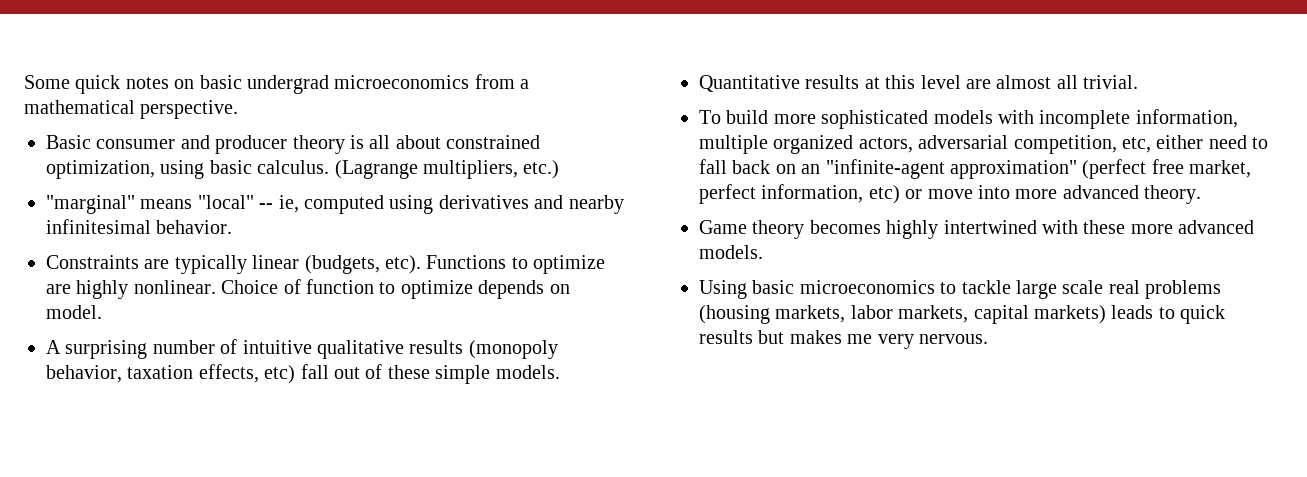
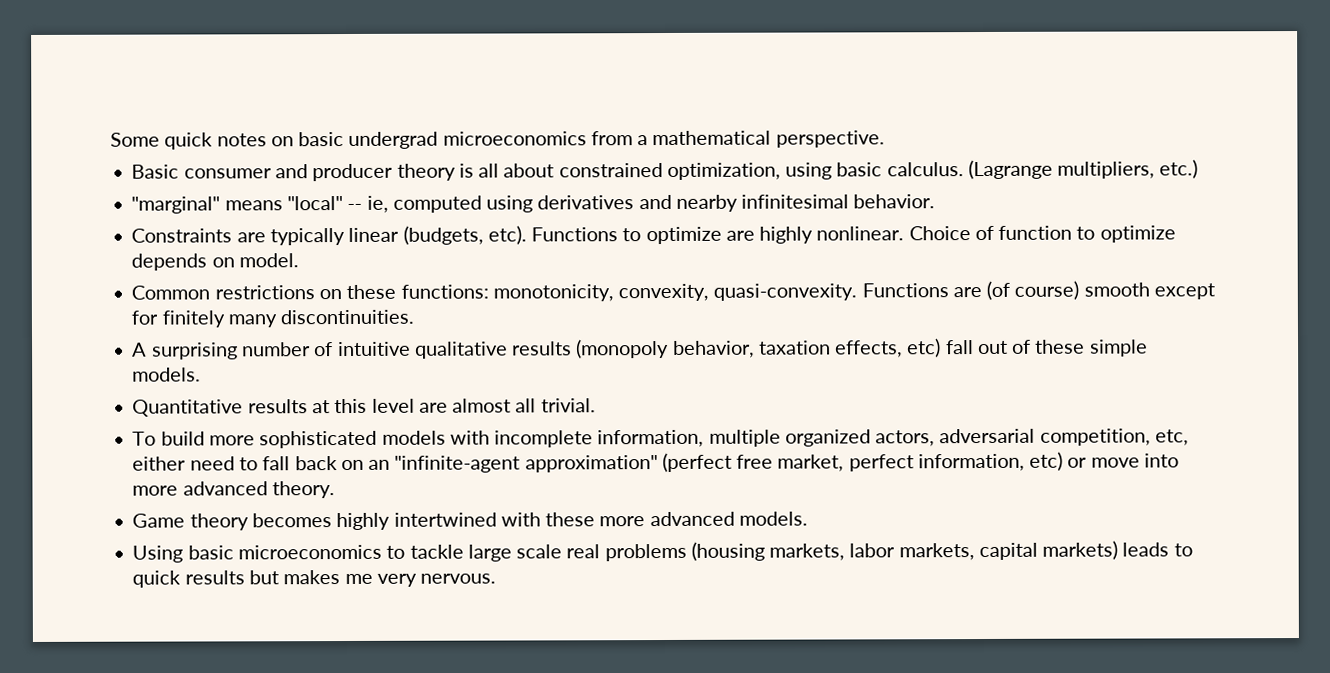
(102, 312) none -> [131,280,1215,302] [131,309,415,328] // Common restrictions on these functions: monotonicity, convexity, quasi-convexity. Functions are (of course) smooth except for finitely many discontinuities.

